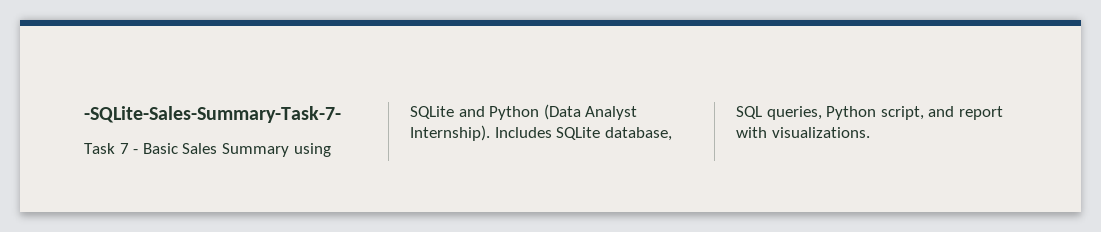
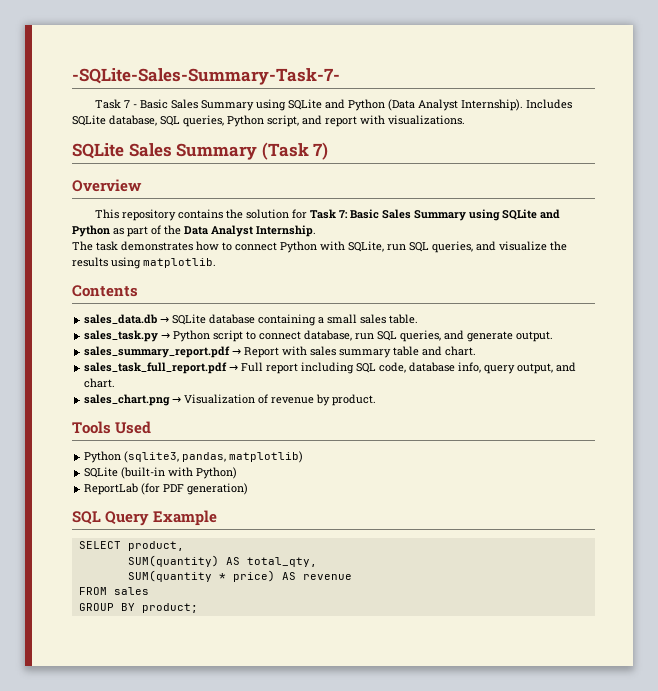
(870, 132) none -> [72,142,329,160] [72,179,142,192] [95,209,561,221] [72,225,316,237] [72,241,567,253] [72,257,216,269] [72,285,138,297] [84,314,419,326] [84,330,554,342] [84,346,477,358] [84,362,577,374] [84,378,116,388] [84,394,377,406] [72,421,152,434] [84,451,304,463] [84,467,238,479] [84,483,249,495] [72,510,218,526] [78,541,184,551] [127,555,317,567] [127,570,352,582] [78,587,149,595] [78,603,198,613] // SQLite Sales Summary (Task 7) // Overview // This repository contains the solution for Task 7: Basic Sales Summary using SQLite and Python as part of the Data Analyst Internship. // The task demonstrates how to connect Python with SQLite, run SQL queries, and visualize the results using matplotlib. // Contents // sales_data.db → SQLite database containing a small sales table. // sales_task.py → Python script to connect database, run SQL queries, and generate output. // sales_summary_report.pdf → Report with sales summary table and chart. // sales_task_full_report.pdf → Full report including SQL code, database info, query output, and chart. // sales_chart.png → Visualization of revenue by product. // Tools Used // Python (sqlite3, pandas, matplotlib) // SQLite (built-in with Python) // ReportLab (for PDF generation) // SQL Query Example // SELECT product, // SUM(quantity) AS total_qty, // SUM(quantity * price) AS revenue // FROM sales // GROUP BY product;

